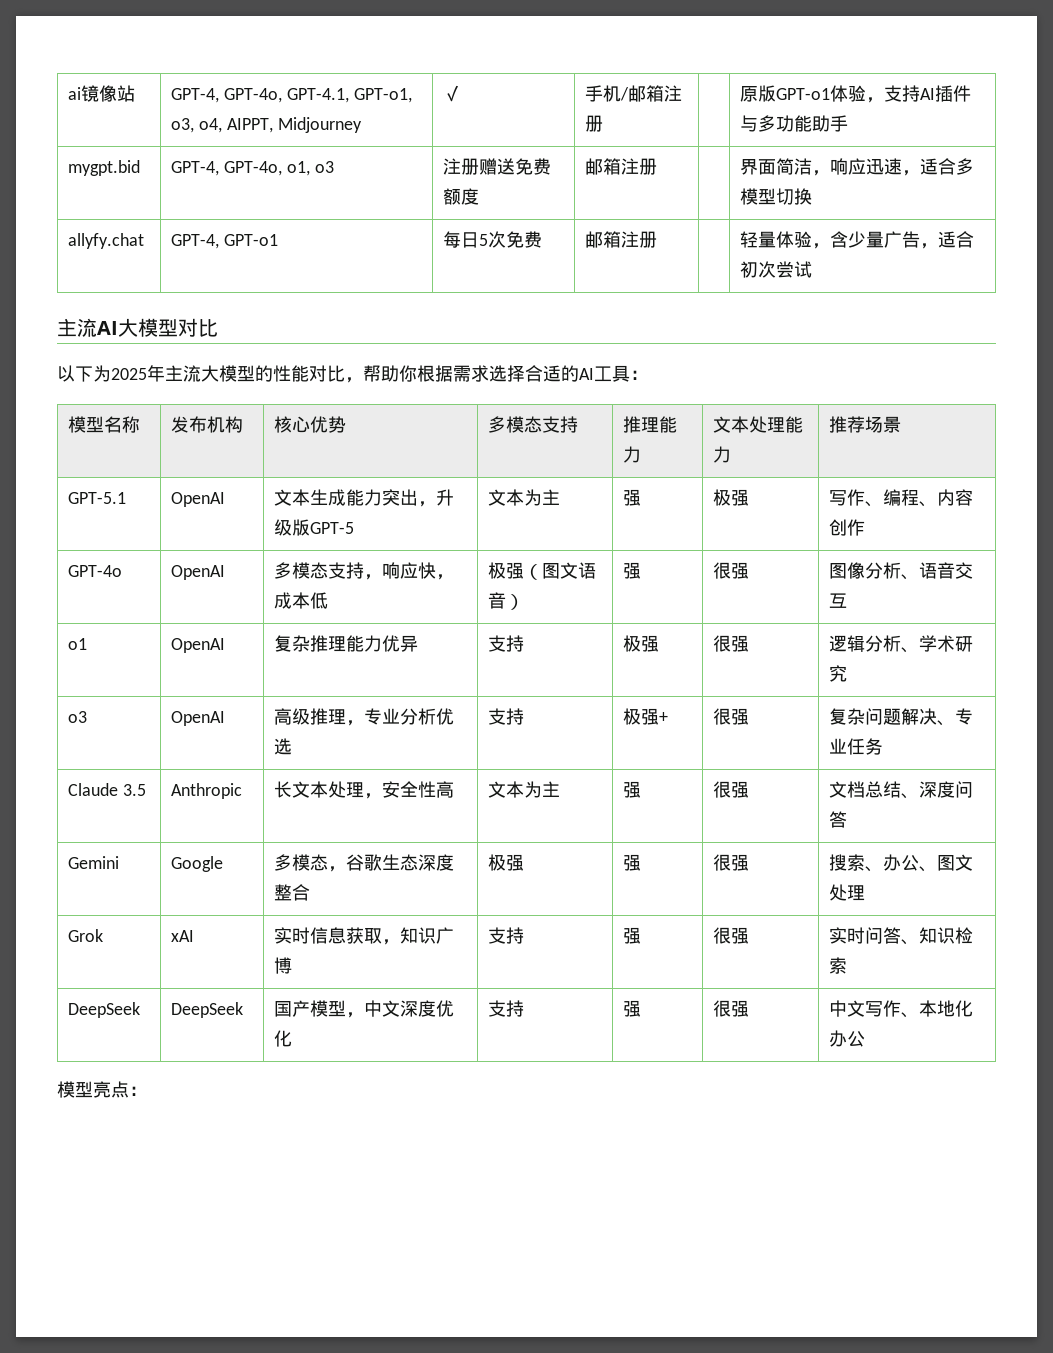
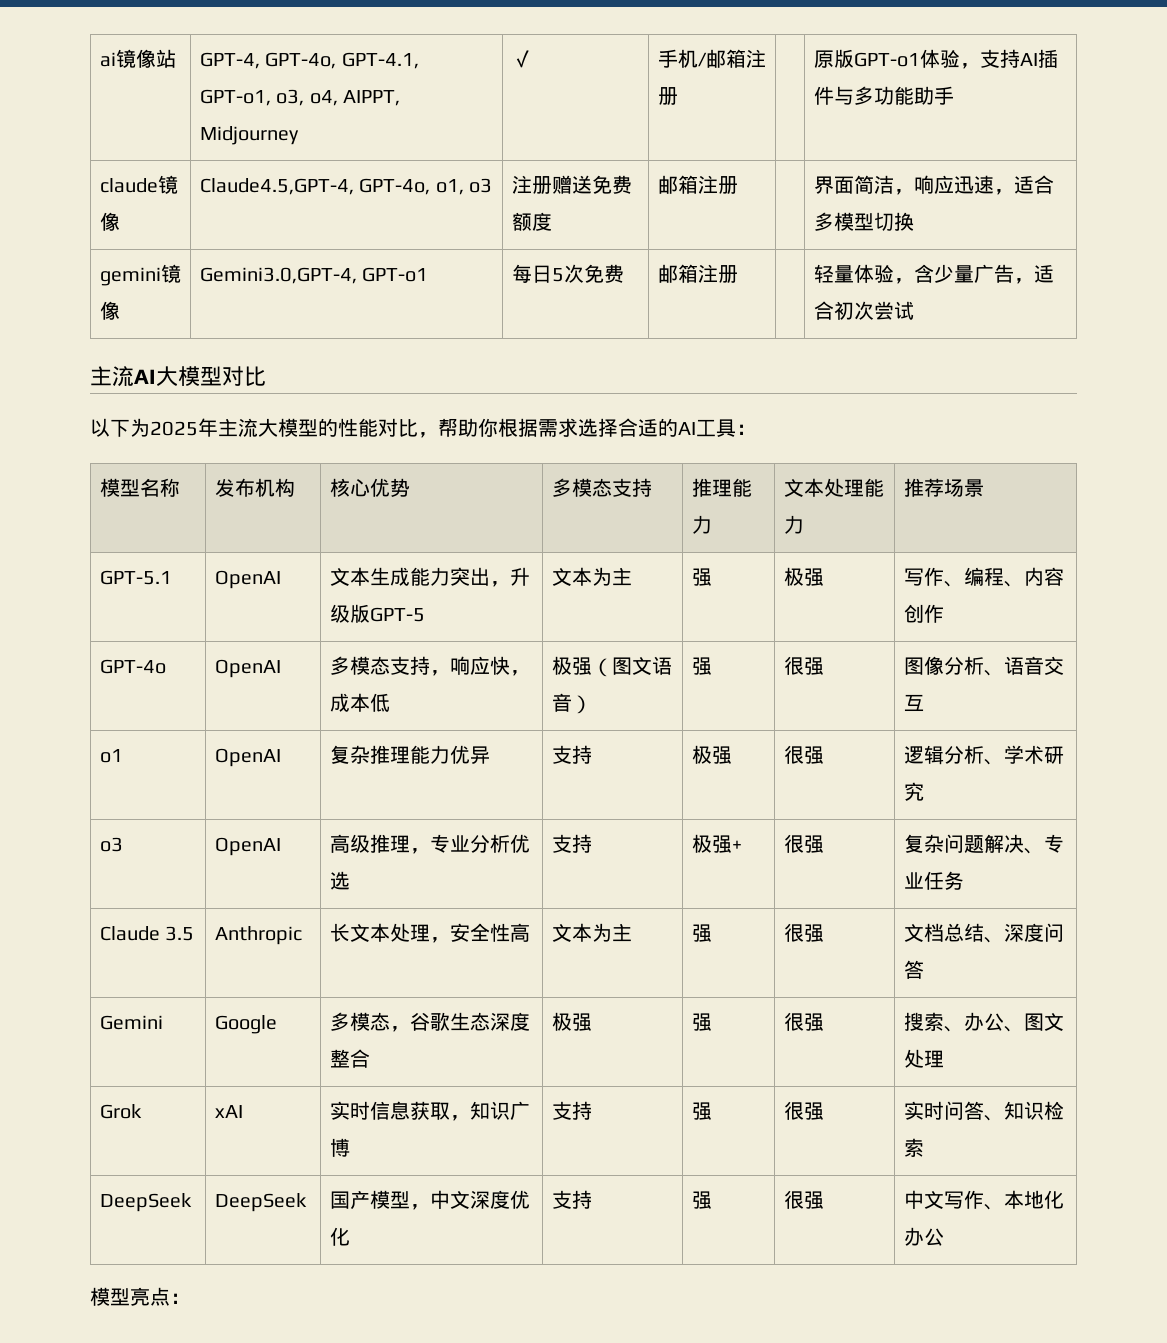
[68,160,141,176] [171,161,220,176] mygpt.bid | GPT-4, -> [99,175,178,194] [99,212,120,231] [199,178,354,195] claude镜像 | Claude4.5,GPT-4,
[68,233,145,249] [171,234,220,249] allyfy.chat | GPT-4, -> [99,264,181,286] [99,301,120,320] [199,267,357,284] gemini镜像 | Gemini3.0,GPT-4,

